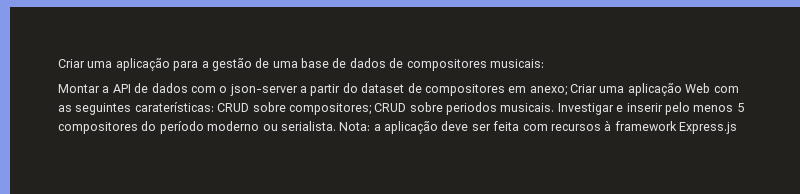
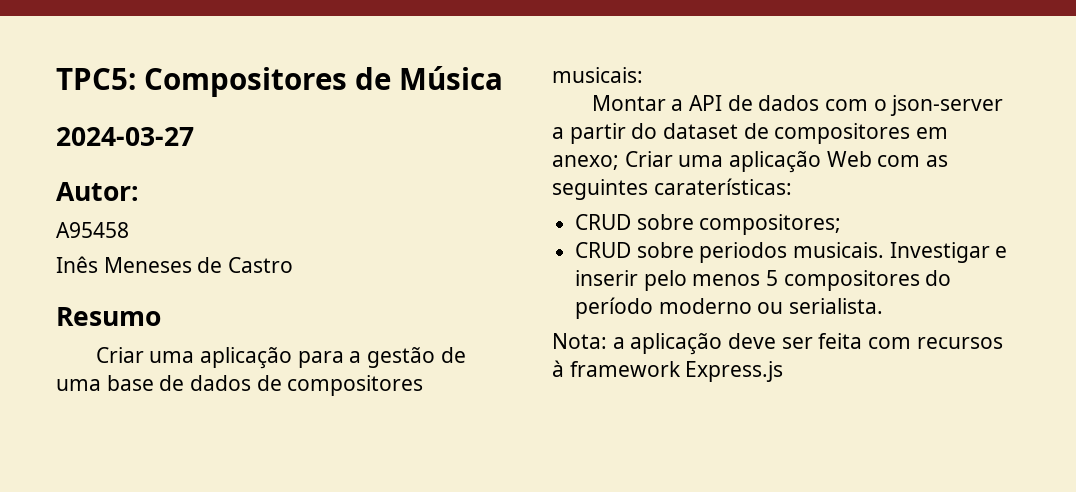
(58, 63) none -> [56,66,503,97] [56,127,194,146] [56,182,139,201] [56,222,129,238] [56,256,294,273] [56,307,161,326] TPC5: Compositores de Música // 2024-03-27 // Autor: // A95458 // Inês Meneses de Castro // Resumo //
(214, 107) none -> (792, 186) //
(371, 109) none -> (842, 224) //
(336, 126) none -> (884, 306) //

